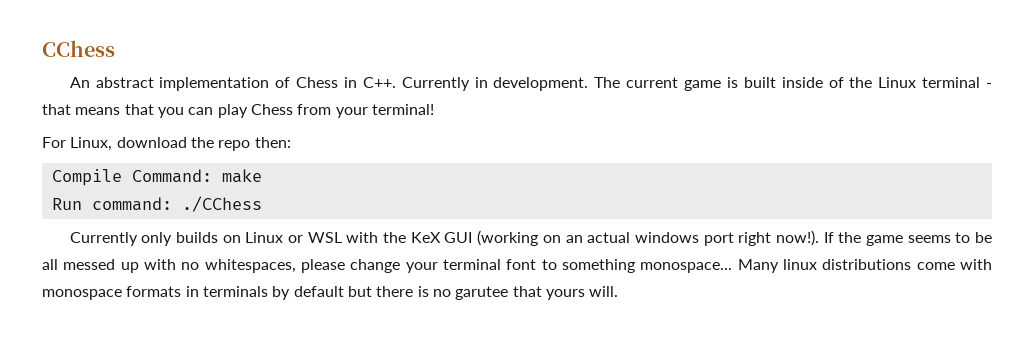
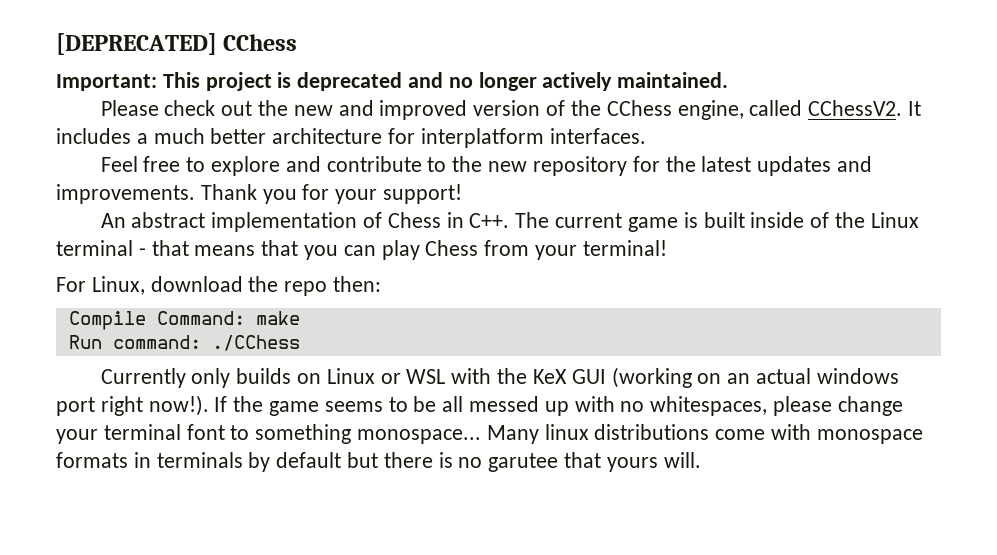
[42,40,115,57] CChess -> [56,33,298,55] [56,72,729,91] [100,100,921,120] [56,128,646,148] [100,156,872,176] [56,184,463,204] [DEPRECATED] CChess // Important: This project is deprecated and no longer actively maintained. // Please check out the new and improved version of the CChess engine, called CChessV2. It includes a much better architecture for interplatform interfaces. // Feel free to explore and contribute to the new repository for the latest updates and improvements. Thank you for your support!
[401,77,589,91] Currently in development. -> (510, 220) none

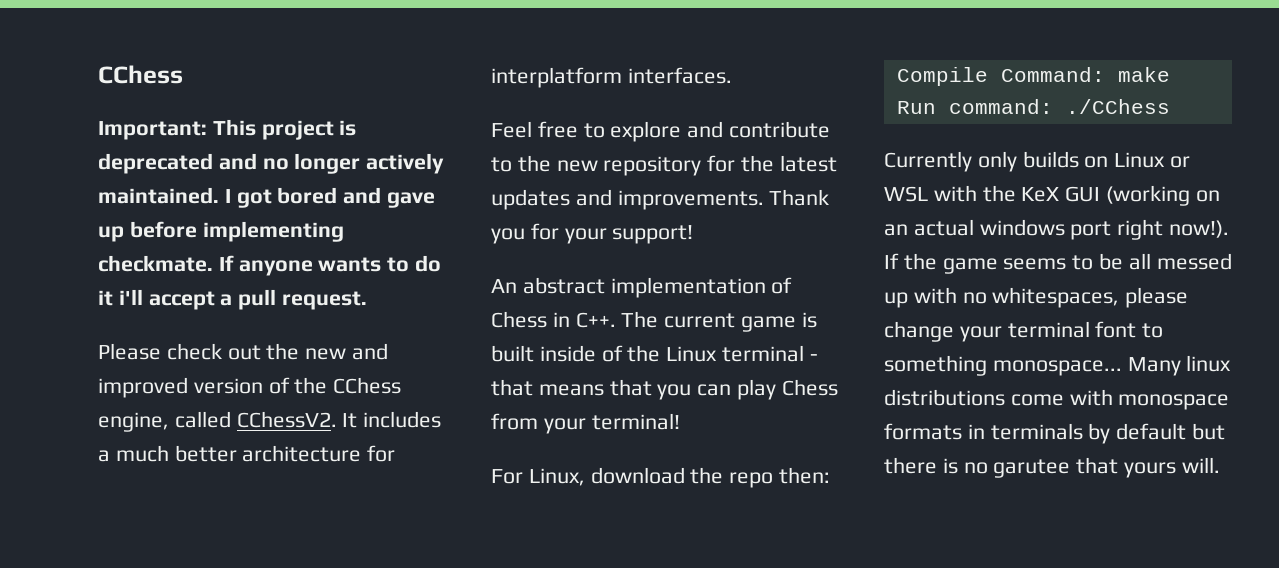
[56,33,217,55] [DEPRECATED] -> (98, 74) none
(729, 80) none -> [224,187,436,208] [98,221,344,242] [98,255,442,276] [98,289,368,310] I got bored and gave up before implementing checkmate. If anyone wants to do it i'll accept a pull request.

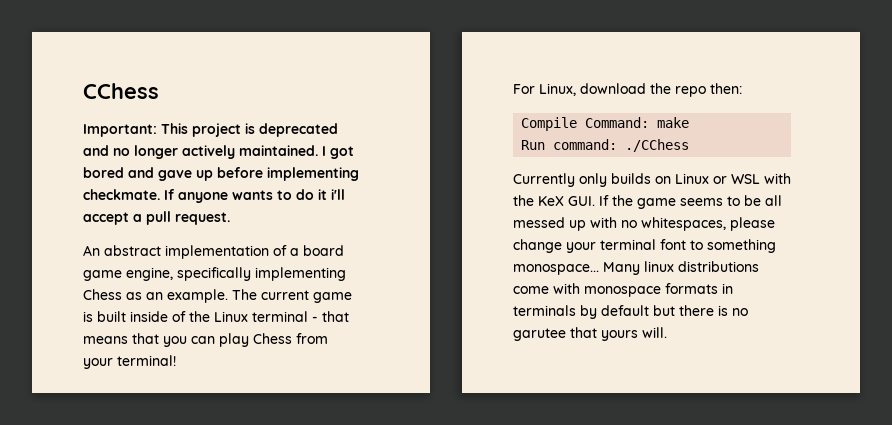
[98,343,389,360] [98,377,402,398] [98,411,442,432] [98,445,396,462] [491,67,732,88] [491,121,831,142] [491,155,837,176] [491,189,830,210] [491,223,694,244] [491,277,793,298] [491,311,616,328] Please check out the new and improved version of the CChess engine, called CChessV2. It includes a much better architecture for interplatform interfaces. // Feel free to explore and contribute to the new repository for the latest updates and improvements. Thank you for your support! // An abstract implementation of Chess in C++. -> [83,245,344,259] [83,267,346,281] [83,289,228,303] An abstract implementation of a board game engine, specifically implementing Chess as an example.
[1065,185,1220,206] [884,219,1230,240] GUI (working on an actual windows port right now!). -> [568,196,595,206] GUI.

